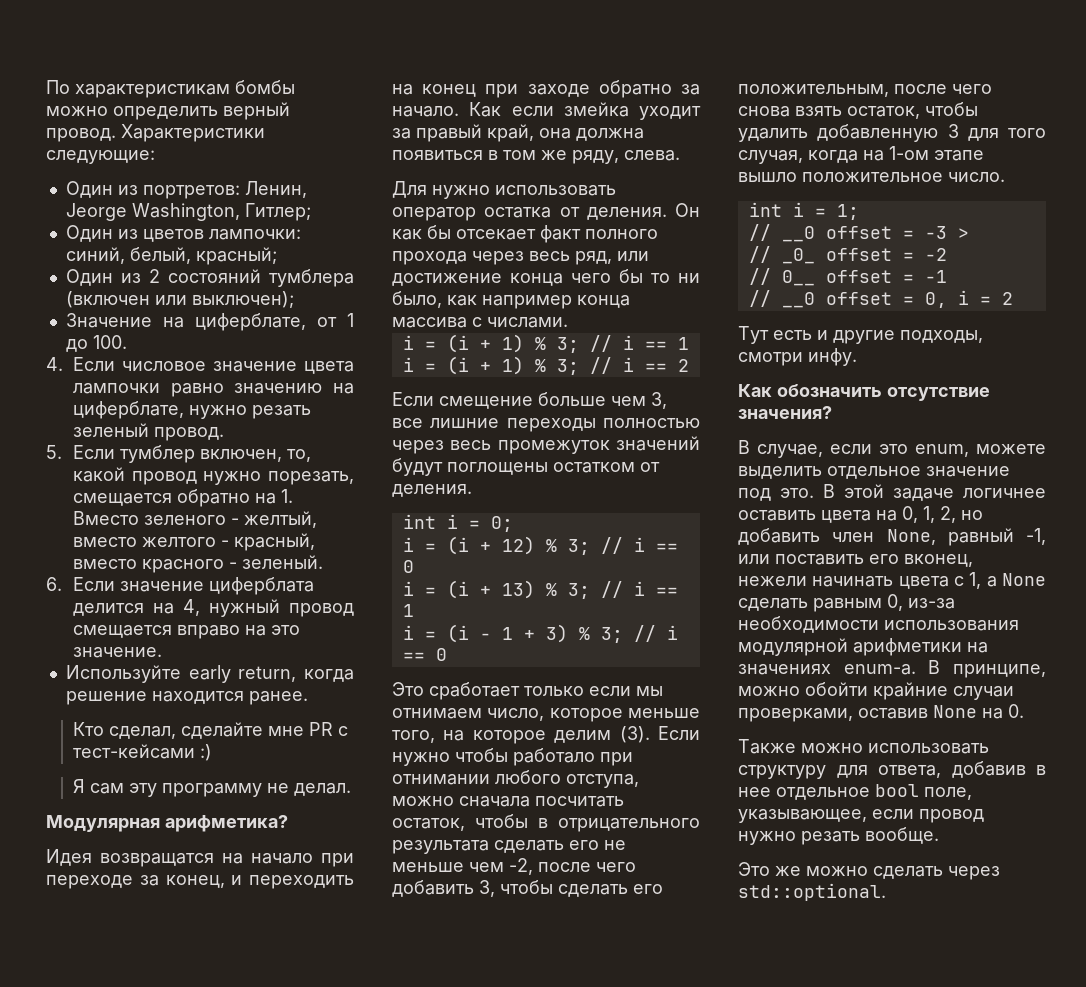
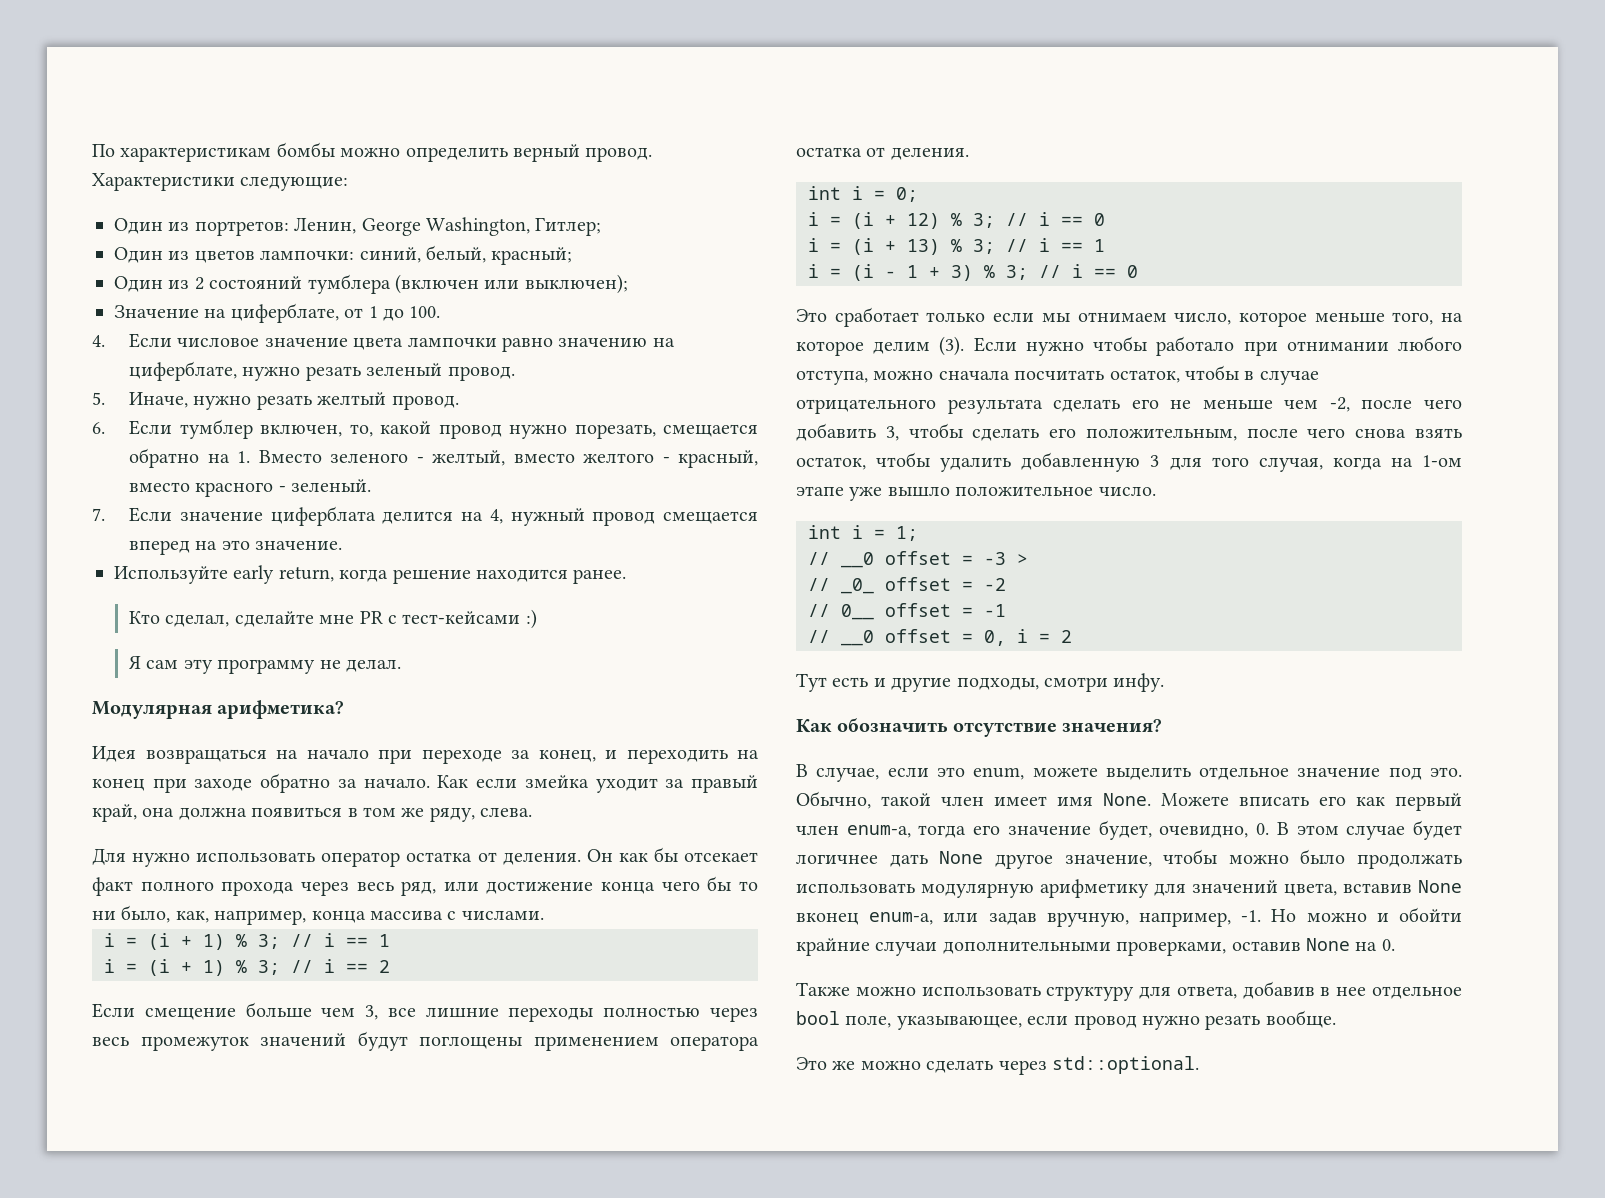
[65,203,127,221] Jeorge -> [361,218,421,236] George
(62, 452) none -> [129,392,459,410] [92,422,105,434] Иначе, нужно резать желтый провод. // 6.
[46,577,62,591] 6. -> [92,508,105,521] 7.
[177,625,241,639] вправо -> [129,540,191,555] вперед
[100,853,214,867] возвращатся -> [145,749,267,764] возвращаться
[447,295,572,309] как например -> [175,910,307,925] как, например,
[553,462,635,473] остатком -> [533,1036,759,1051] [796,147,862,157] применением оператора остатка
(548, 823) none -> [1259,370,1319,385] случае
(984, 155) none -> [849,487,883,501] уже
[823,484,1046,501] [738,506,983,523] [738,528,1046,546] [738,554,973,567] [738,572,1046,589] [738,594,955,612] [738,616,1019,633] [738,638,988,656] [738,660,1046,678] [738,686,800,696] В этой задаче логичнее оставить цвета на 0, 1, 2, но добавить член None, равный -1, или поставить его вконец, нежели начинать цвета с 1, а None сделать равным 0, из-за необходимости использования модулярной арифметики на значениях enum-а. В принципе, можно -> [796,791,1462,811] [796,820,1462,840] [796,849,1462,869] [796,879,1462,898] [796,909,1389,927] Обычно, такой член имеет имя None. Можете вписать его как первый член enum-а, тогда его значение будет, очевидно, 0. В этом случае будет логичнее дать None другое значение, чтобы можно было продолжать использовать модулярную арифметику для значений цвета, вставив None вконец enum-а, или задав вручную, например, -1. Но можно и
(1014, 693) none -> [942,941,1111,954] дополнительными

